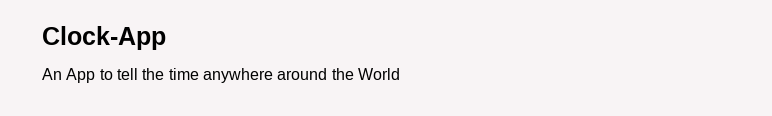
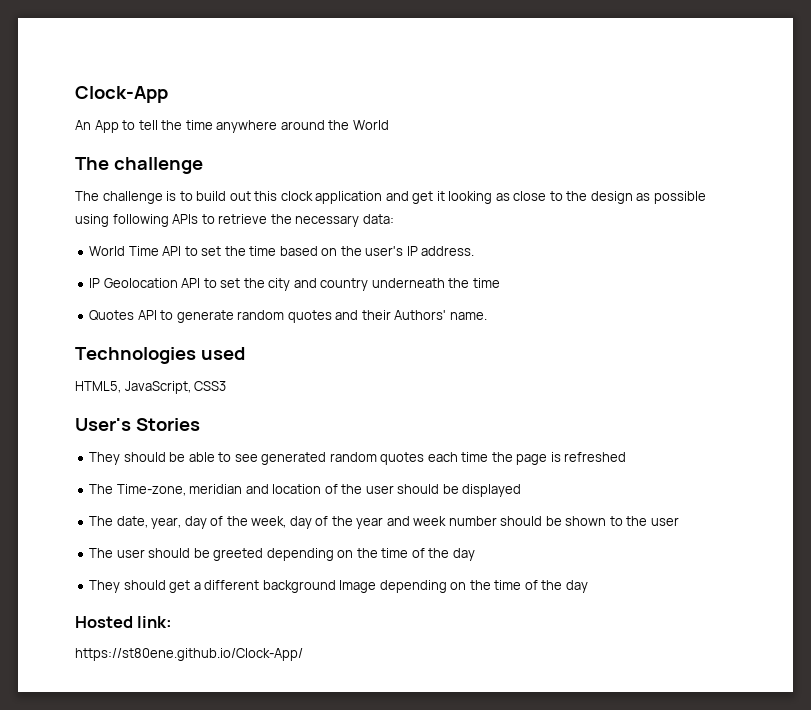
(400, 74) none -> [75,157,203,174] [75,191,706,204] [75,214,394,227] [89,246,475,256] [89,278,500,291] [89,310,487,323] [75,347,245,364] [75,381,227,394] [75,418,200,431] [89,452,627,465] [89,484,522,497] [89,516,679,529] [89,548,475,561] [89,580,588,593] [75,616,173,628] [75,648,303,661] // The challenge // The challenge is to build out this clock application and get it looking as close to the design as possible using following APIs to retrieve the necessary data: // World Time API to set the time based on the user's IP address. // IP Geolocation API to set the city and country underneath the time // Quotes API to generate random quotes and their Authors' name. // Technologies used // HTML5, JavaScript, CSS3 // User's Stories // They should be able to see generated random quotes each time the page is refreshed // The Time-zone, meridian and location of the user should be displayed // The date, year, day of the week, day of the year and week number should be shown to the user // The user should be greeted depending on the time of the day // They should get a different background Image depending on the time of the day // Hosted link: // https://st80ene.github.io/Clock-App/

